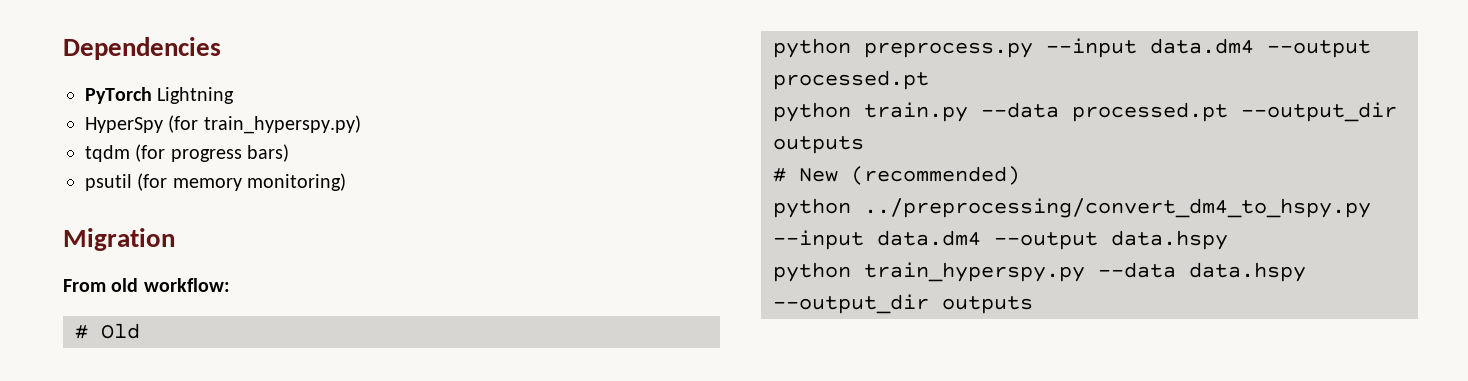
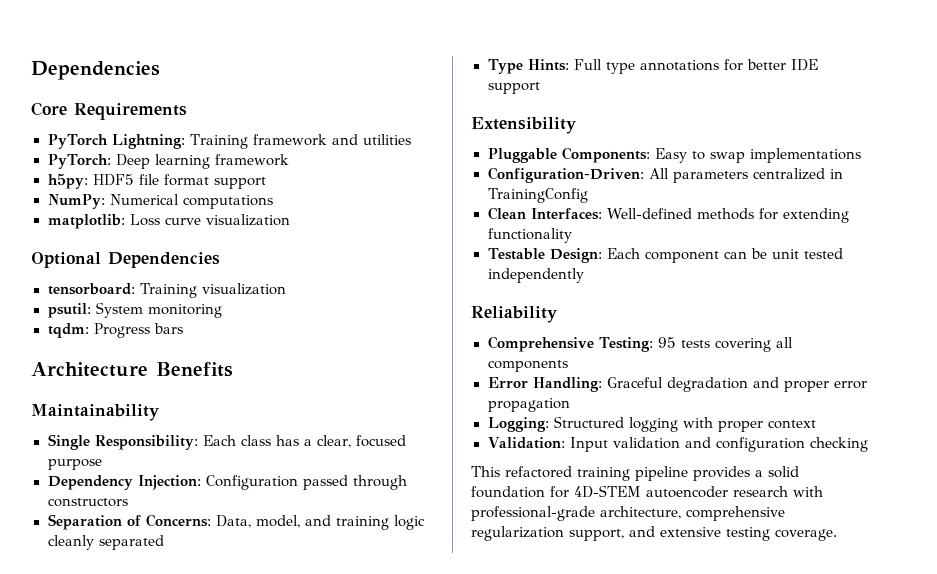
[63,37,221,60] Dependencies -> [31,61,160,80] [31,102,187,120] Dependencies // Core Requirements
[157,87,235,104] [85,115,361,134] [85,144,290,162] [85,173,347,191] [63,228,175,251] [63,278,230,292] [75,323,140,339] [773,38,1371,58] [773,70,929,90] [773,102,1397,122] [773,136,864,154] [773,166,1020,185] [773,198,1371,218] [773,230,1228,250] [773,262,1306,282] [773,294,1033,314] Lightning // HyperSpy (for train_hyperspy.py) // tqdm (for progress bars) // psutil (for memory monitoring) // Migration // From old workflow: // # Old // python preprocess.py --input data.dm4 --output processed.pt // python train.py --data processed.pt --output_dir outputs // # New (recommended) // python ../preprocessing/convert_dm4_to_hspy.py --input data.dm4 --output data.hspy // python train_hyperspy.py --data data.hspy --output_dir outputs -> [112,134,412,149] [47,154,290,169] [47,173,266,189] [47,194,273,209] [47,214,290,229] [31,252,220,268] [47,283,287,298] [47,302,222,318] [47,323,183,338] [31,362,233,377] [31,404,159,421] [47,434,406,450] [47,459,102,470] [47,475,407,490] [47,498,128,507] [47,514,425,530] [47,535,164,550] [487,59,819,74] [487,82,540,94] [471,117,576,134] [487,147,861,163] [487,167,843,183] [487,188,589,203] [487,207,850,223] [487,228,572,243] [487,248,844,263] [487,268,584,283] [471,306,557,323] [487,336,794,352] [487,360,568,372] [487,377,867,392] [487,398,570,412] [487,416,816,432] [487,437,869,452] [471,466,799,481] [471,485,823,498] [471,506,785,521] [471,526,837,541] Lightning: Training framework and utilities // PyTorch: Deep learning framework // h5py: HDF5 file format support // NumPy: Numerical computations // matplotlib: Loss curve visualization // Optional Dependencies // tensorboard: Training visualization // psutil: System monitoring // tqdm: Progress bars // Architecture Benefits // Maintainability // Single Responsibility: Each class has a clear, focused purpose // Dependency Injection: Configuration passed through constructors // Separation of Concerns: Data, model, and training logic cleanly separated // Type Hints: Full type annotations for better IDE support // Extensibility // Pluggable Components: Easy to swap implementations // Configuration-Driven: All parameters centralized in TrainingConfig // Clean Interfaces: Well-defined methods for extending functionality // Testable Design: Each component can be unit tested independently // Reliability // Comprehensive Testing: 95 tests covering all components // Error Handling: Graceful degradation and proper error propagation // Logging: Structured logging with proper context // Validation: Input validation and configuration checking // This refactored training pipeline provides a solid foundation for 4D-STEM autoencoder research with professional-grade architecture, comprehensive regularization support, and extensive testing coverage.

